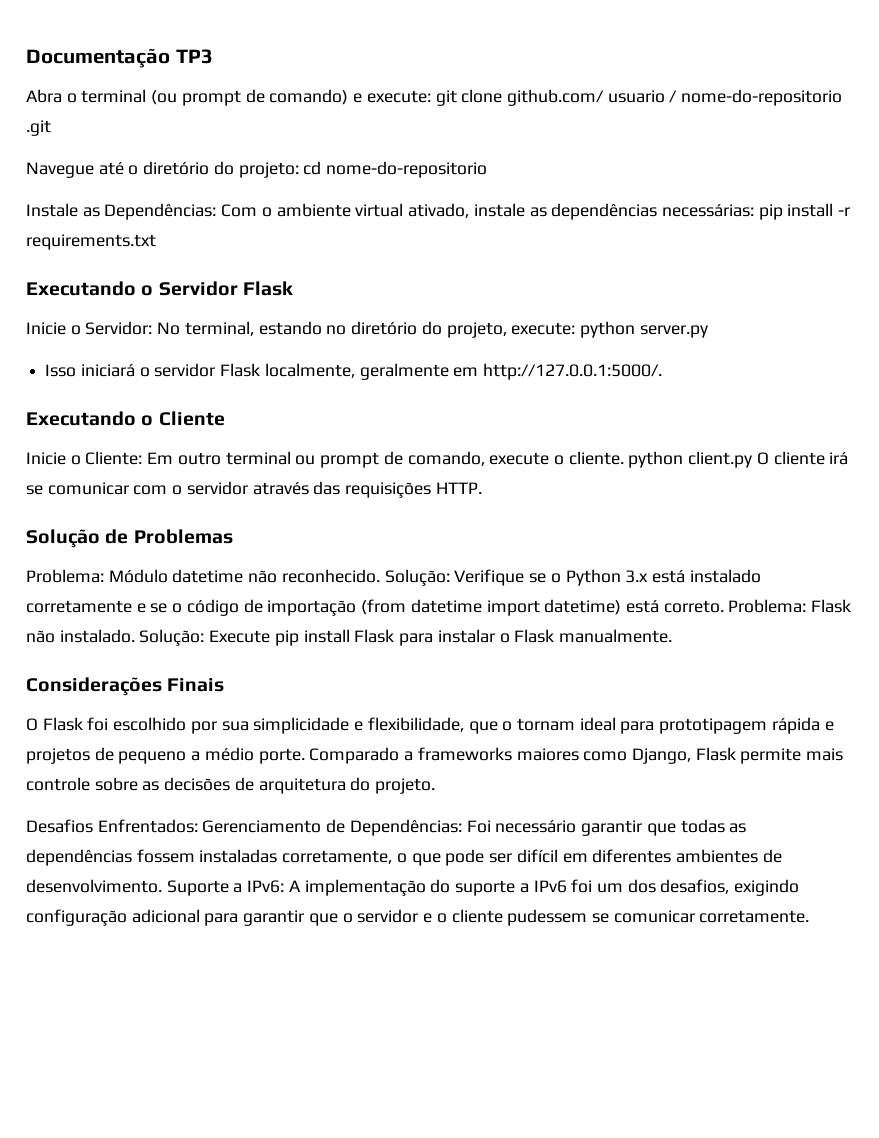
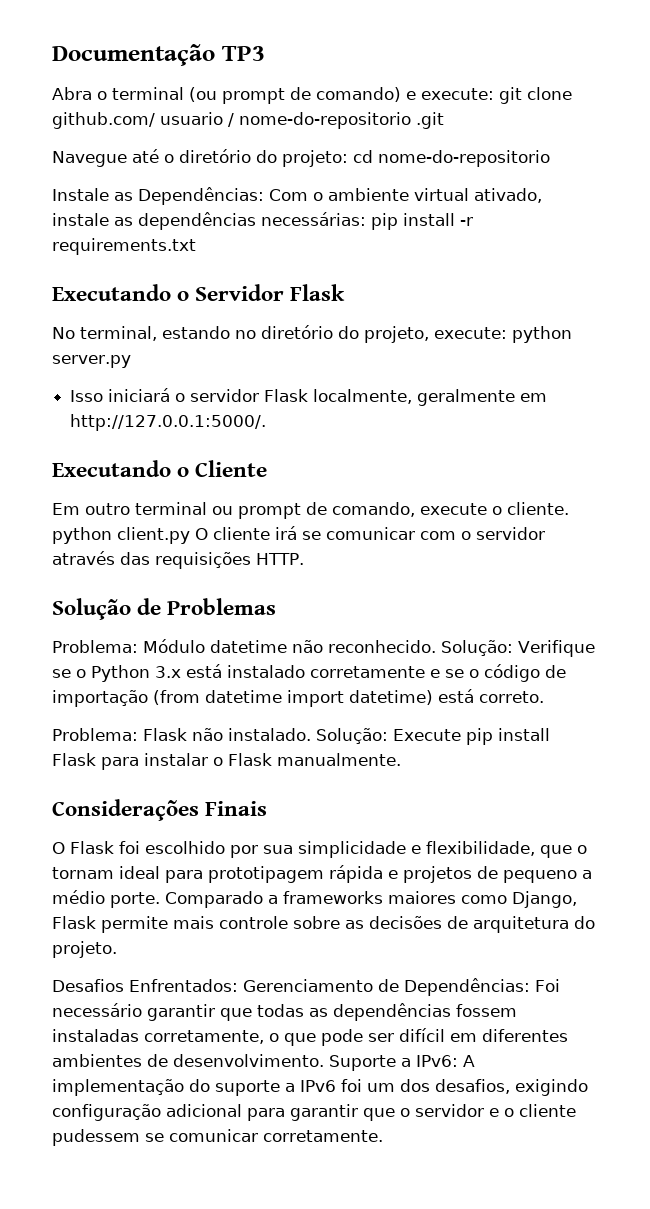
[26,321,153,335] Inicie o Servidor: -> (346, 292) none
[26,451,143,465] Inicie o Cliente: -> (268, 468) none
(724, 606) none -> (544, 697) //

